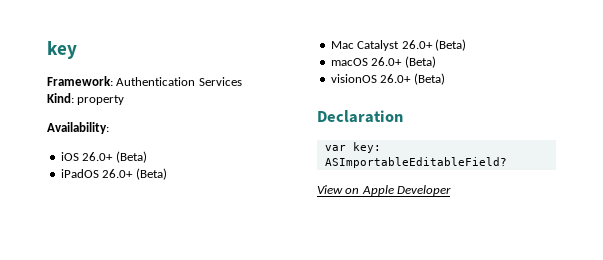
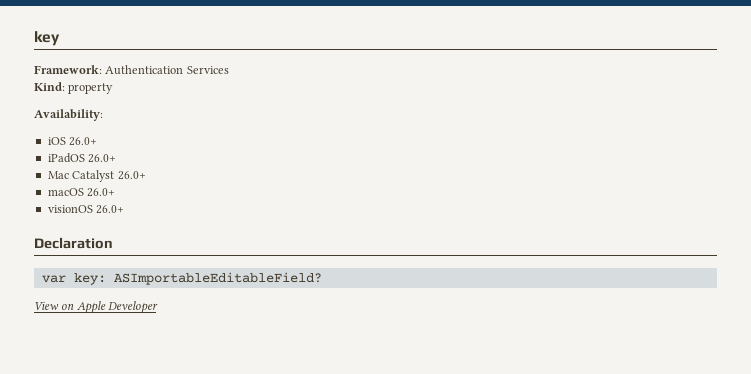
[115,151,147,163] (Beta) -> (98, 141) none
[135,168,167,180] (Beta) -> (117, 158) none
[434,39,466,51] (Beta) -> (146, 175) none
[404,56,436,68] (Beta) -> (116, 192) none
[413,73,445,85] (Beta) -> (125, 209) none

